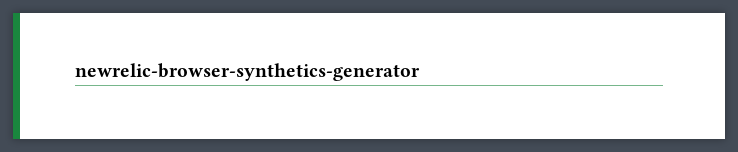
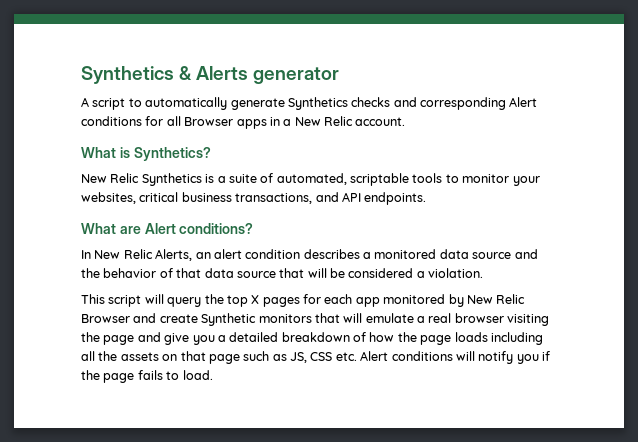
[75,63,420,81] newrelic-browser-synthetics-generator -> [81,66,340,84] [81,97,538,110] [81,116,406,129] [81,147,211,161] [81,173,540,186] [81,192,427,205] [81,223,254,234] [81,249,538,261] [81,268,484,278] [81,294,526,307] [81,313,550,326] [81,332,543,345] [81,351,550,364] [81,370,213,383] Synthetics & Alerts generator // A script to automatically generate Synthetics checks and corresponding Alert conditions for all Browser apps in a New Relic account. // What is Synthetics? // New Relic Synthetics is a suite of automated, scriptable tools to monitor your websites, critical business transactions, and API endpoints. // What are Alert conditions? // In New Relic Alerts, an alert condition describes a monitored data source and the behavior of that data source that will be considered a violation. // This script will query the top X pages for each app monitored by New Relic Browser and create Synthetic monitors that will emulate a real browser visiting the page and give you a detailed breakdown of how the page loads including all the assets on that page such as JS, CSS etc. Alert conditions will notify you if the page fails to load.

